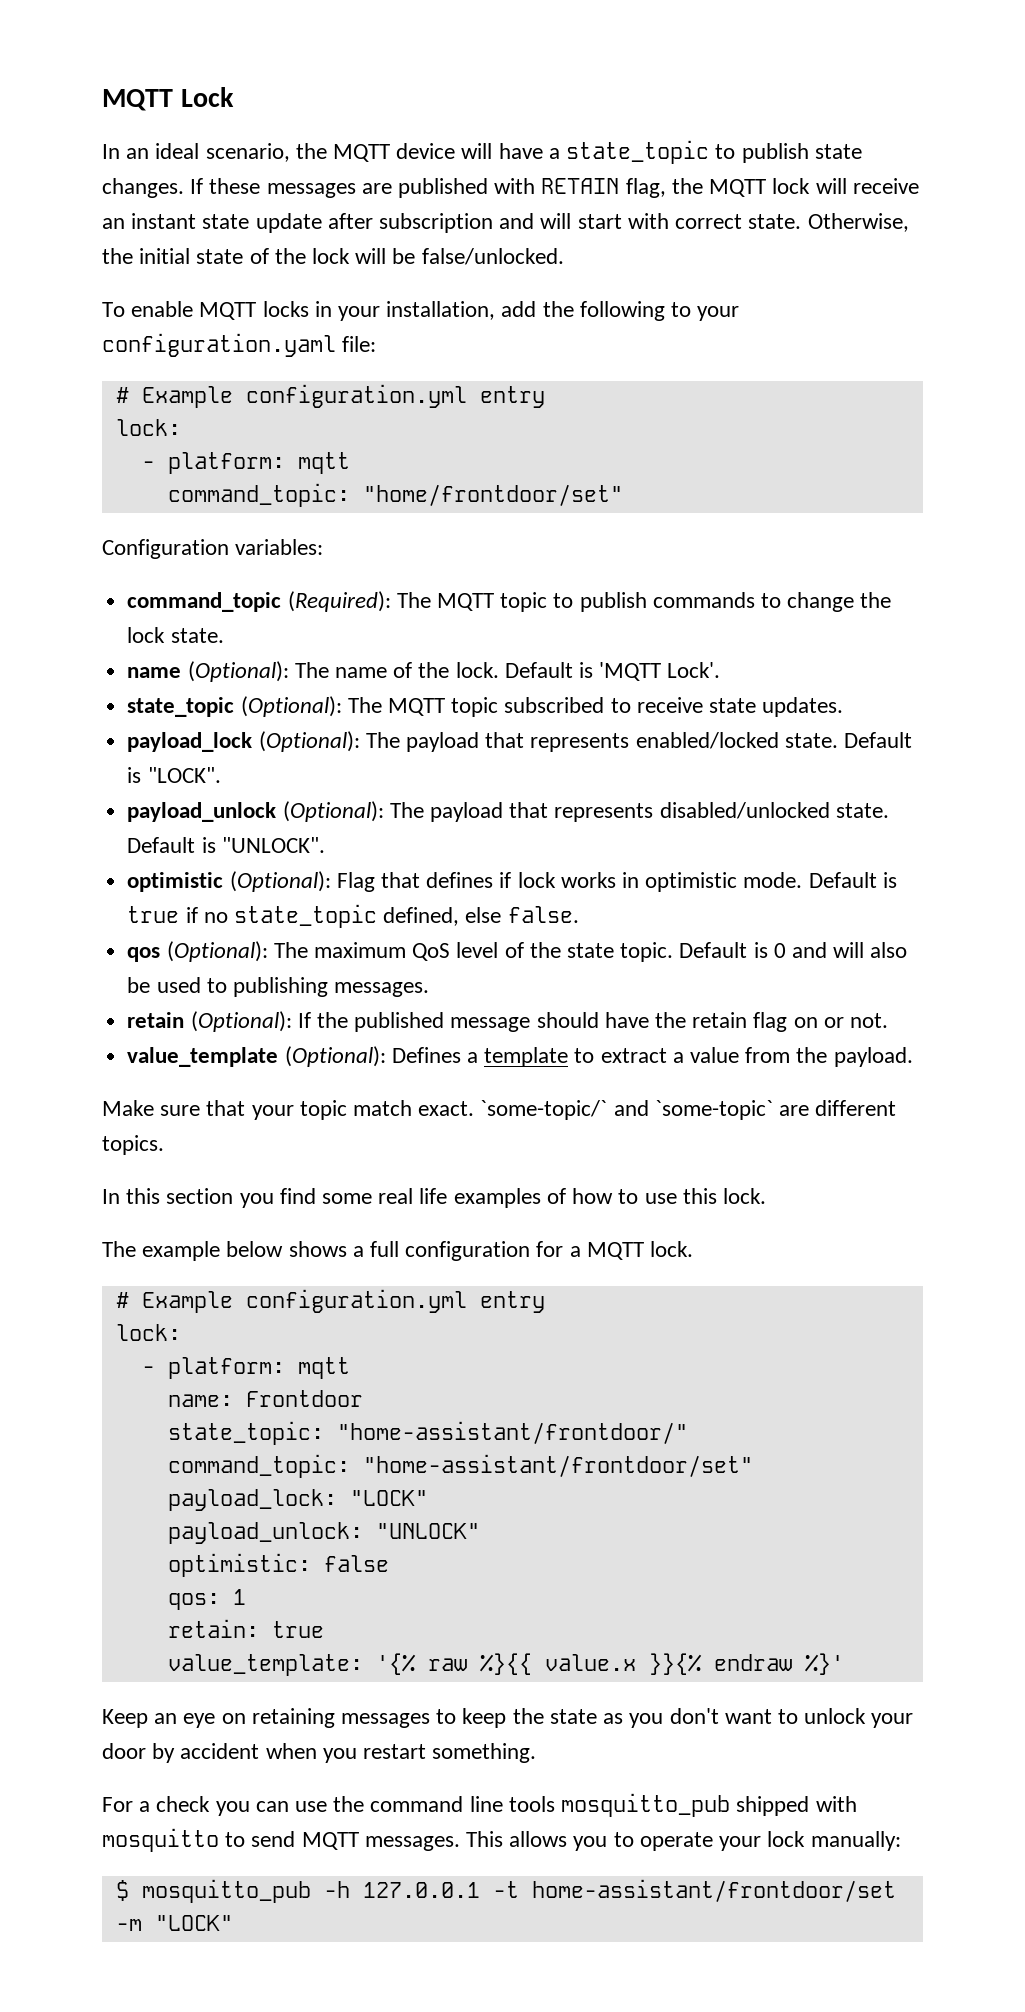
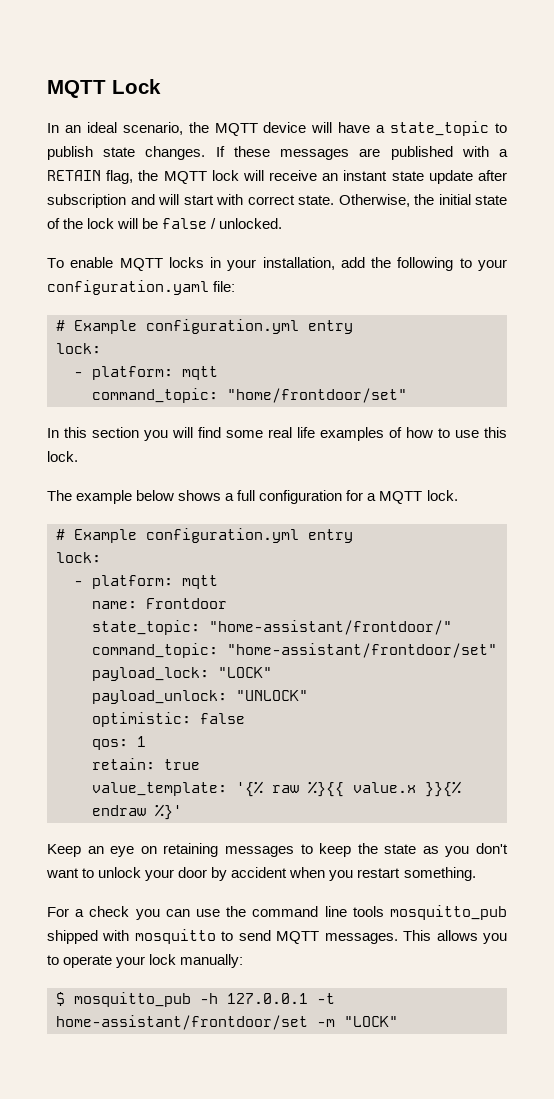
(536, 186) none -> [499,149,509,157] a
[421,248,564,265] false/unlocked. -> [162,218,283,229] false / unlocked.
[102,539,324,559] [127,591,892,612] [127,627,224,643] [127,661,721,682] [127,696,844,717] [127,731,912,752] [127,767,221,783] [127,801,889,822] [127,837,325,853] [127,871,897,892] [127,904,579,928] [127,941,908,962] [127,977,430,997] [127,1011,889,1032] [127,1046,913,1067] [102,1100,897,1120] [102,1135,164,1155] // Configuration variables: // command_topic (Required): The MQTT topic to publish commands to change the lock state. // name (Optional): The name of the lock. Default is 'MQTT Lock'. // state_topic (Optional): The MQTT topic subscribed to receive state updates. // payload_lock (Optional): The payload that represents enabled/locked state. Default is "LOCK". // payload_unlock (Optional): The payload that represents disabled/unlocked state. Default is "UNLOCK". // optimistic (Optional): Flag that defines if lock works in optimistic mode. Default is true if no state_topic defined, else false. // qos (Optional): The maximum QoS level of the state topic. Default is 0 and will also be used to publishing messages. // retain (Optional): If the published message should have the retain flag on or not. // value_template (Optional): Defines a template to extract a value from the payload. // Make sure that your topic match exact. `some-topic/` and `some-topic` are different topics. -> (407, 395) none
(274, 1200) none -> [172,427,193,438] will

